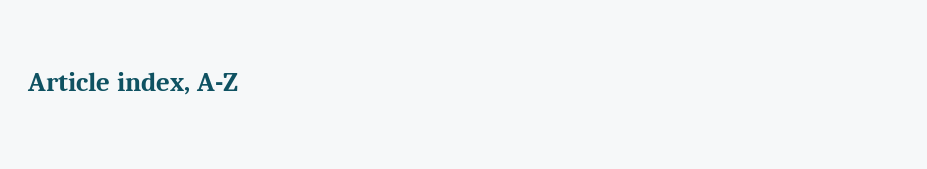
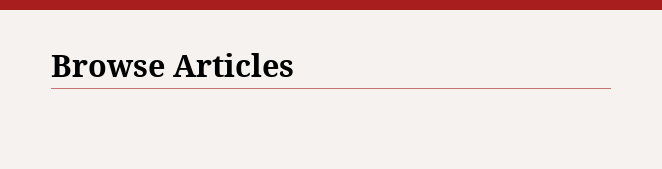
[27,72,239,95] Article index, A-Z -> [51,53,295,77] Browse Articles

